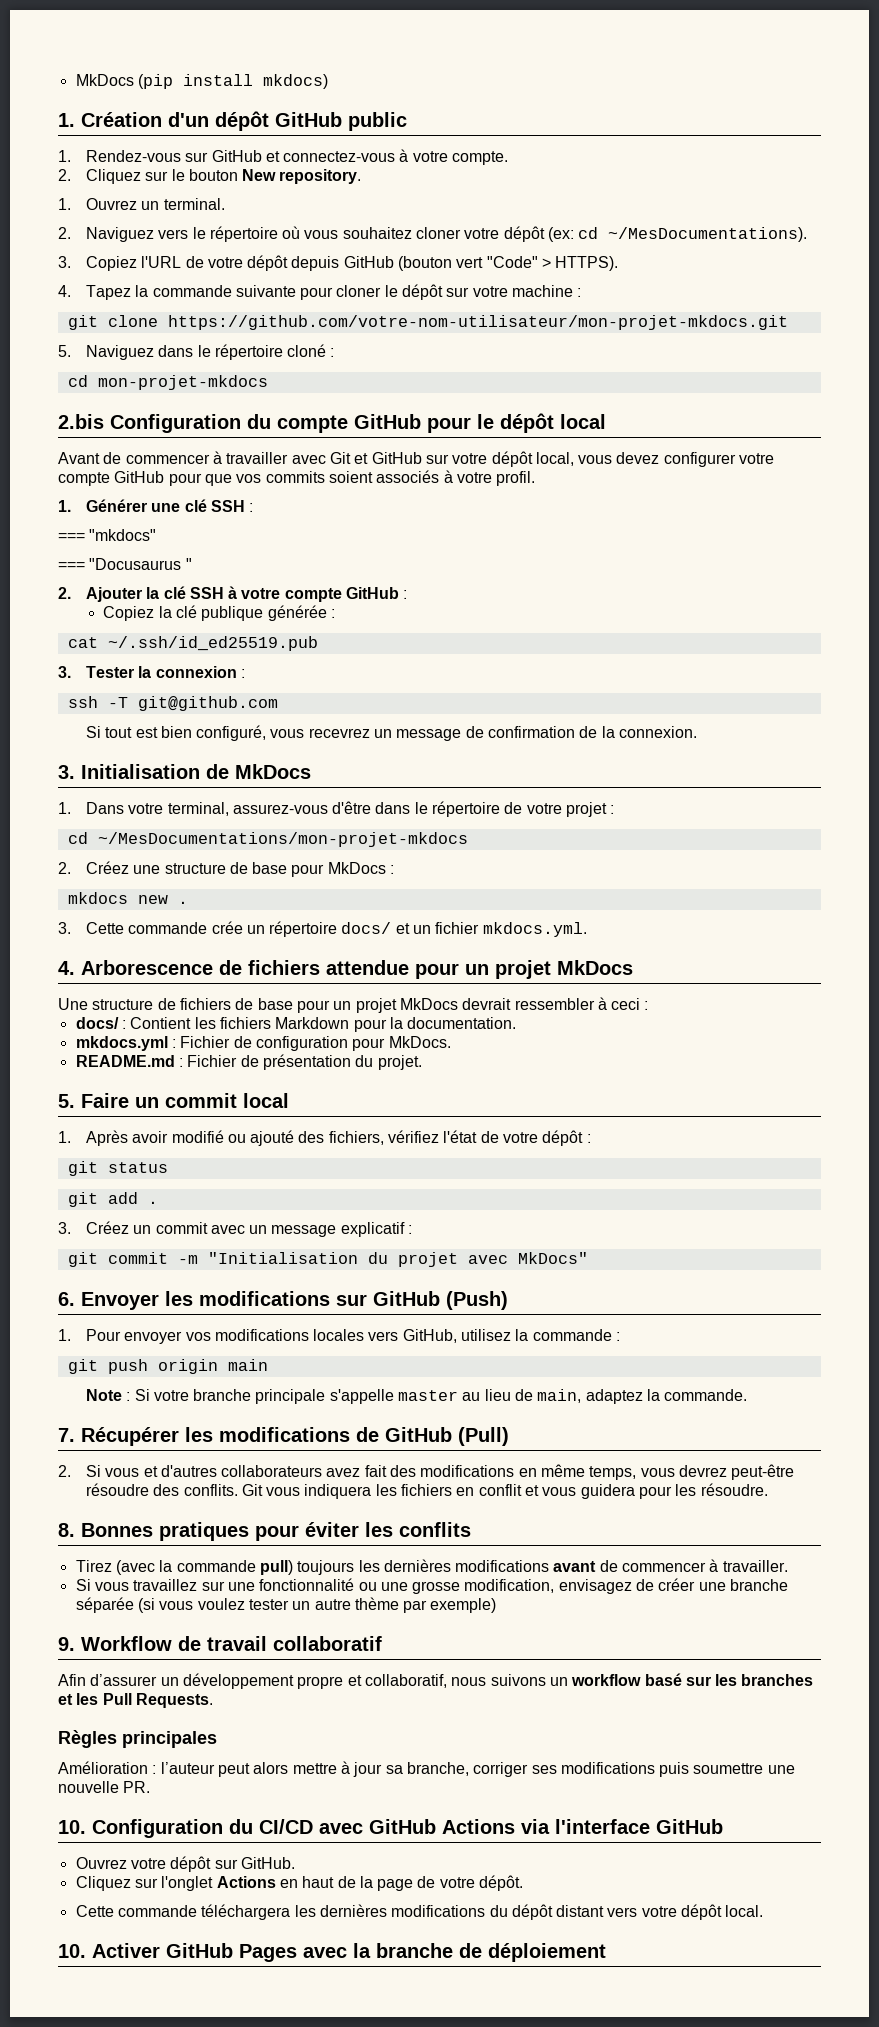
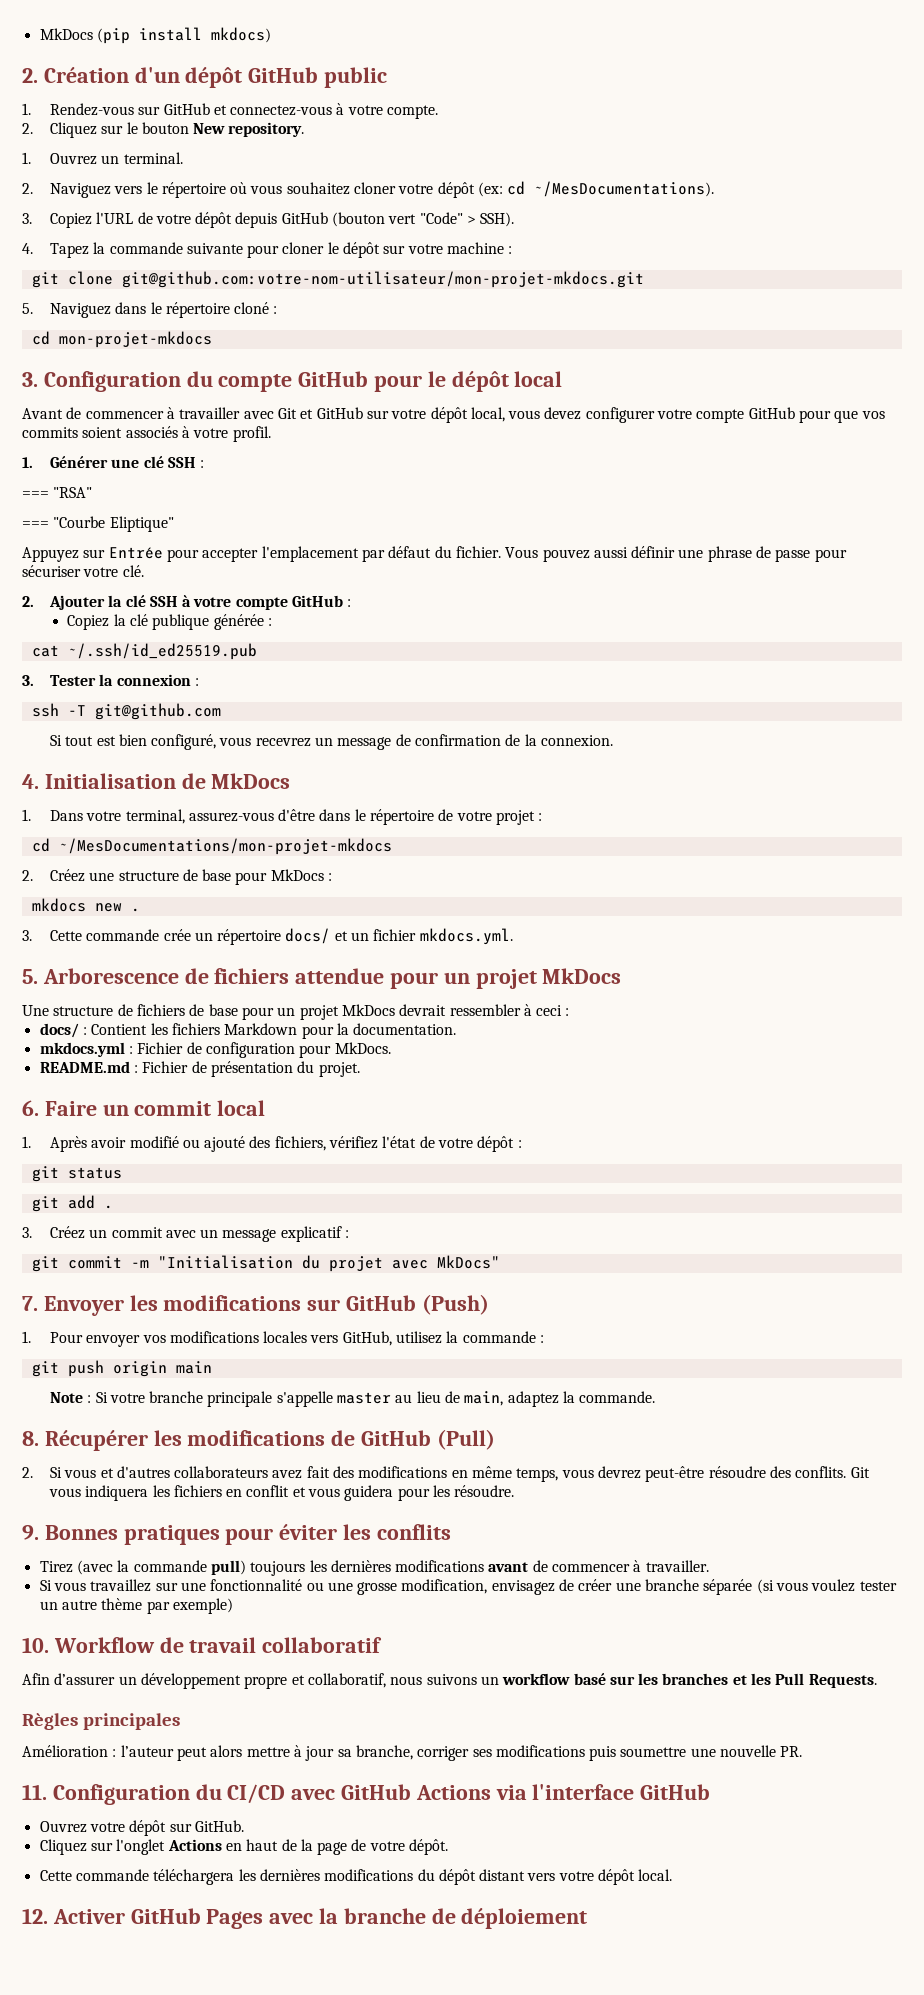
[58,113,75,127] 1. -> [22,68,38,83] 2.
[555,256,619,271] HTTPS). -> [480,212,515,227] SSH).
[167,315,788,330] https://github.com/votre-nom-utilisateur/mon-projet-mkdocs.git -> [121,271,644,288] git@github.com:votre-nom-utilisateur/mon-projet-mkdocs.git
[58,414,104,429] 2.bis -> [22,372,38,387] 3.
[89,529,157,541] [58,558,192,570] "mkdocs" // === "Docusaurus " -> [53,487,93,498] [22,516,174,532] [22,546,847,562] [22,565,144,577] "RSA" // === "Courbe Eliptique" // Appuyez sur Entrée pour accepter l'emplacement par défaut du fichier. Vous pouvez aussi définir une phrase de passe pour sécuriser votre clé.
[58,765,75,779] 3. -> [22,774,39,789] 4.
[58,961,75,975] 4. -> [22,969,38,984] 5.
[58,1094,75,1108] 5. -> [22,1100,39,1116] 6.
[58,1292,75,1306] 6. -> [22,1296,38,1311] 7.
[58,1428,75,1442] 7. -> [22,1431,39,1446] 8.
[58,1523,75,1537] 8. -> [22,1525,39,1540] 9.
[58,1637,75,1651] 9. -> [22,1637,49,1653] 10.
[58,1820,86,1834] 10. -> [22,1784,47,1800] 11.
[58,1944,86,1958] 10. -> [22,1908,48,1924] 12.

